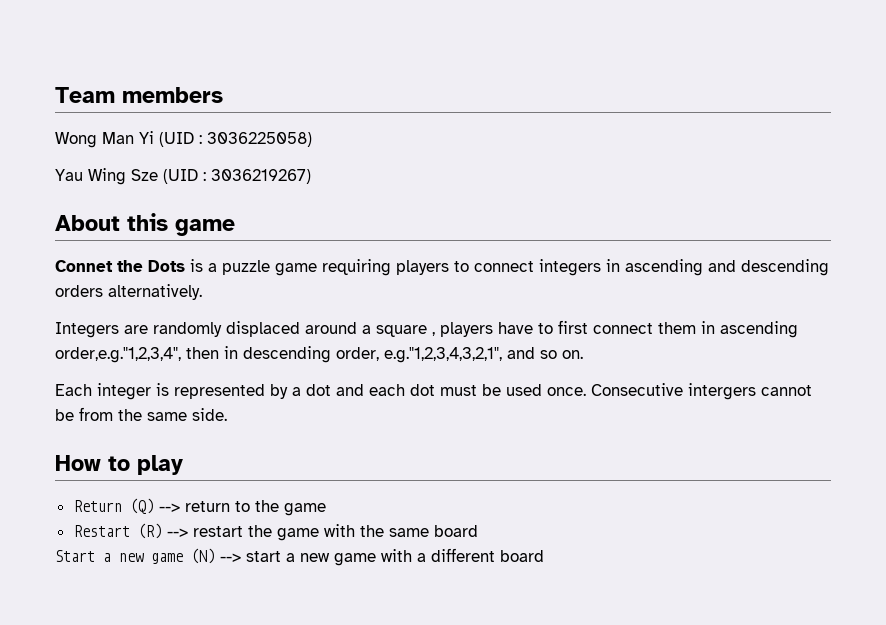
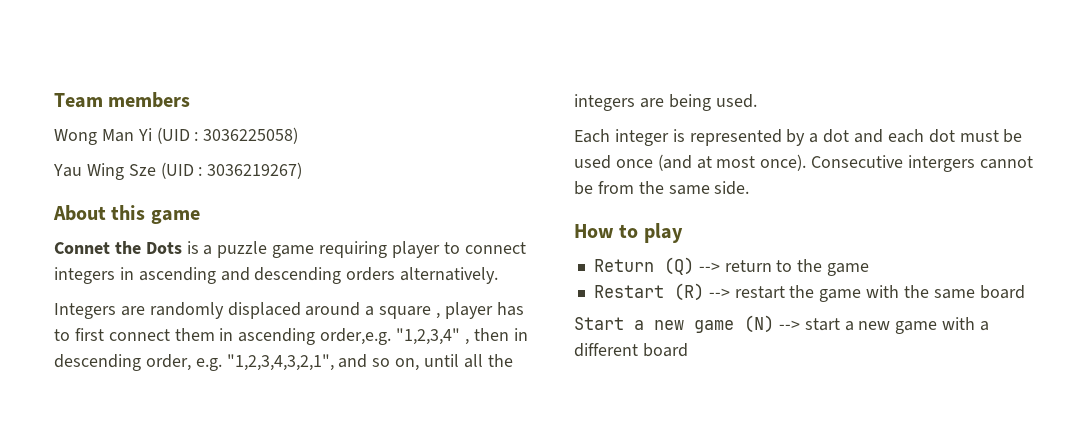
[396,260,449,275] players -> [391,241,440,258] player
[440,322,533,337] players have -> [444,302,524,319] player has
[55,347,181,363] order,e.g."1,2,3,4", -> [320,328,469,345] order,e.g. "1,2,3,4" ,
[384,347,583,363] e.g."1,2,3,4,3,2,1", and so on. -> [195,354,513,371] [574,94,757,111] e.g. "1,2,3,4,3,2,1", and so on, until all the integers are being used.
[547,387,586,396] once. -> [615,154,807,171] once (and at most once).

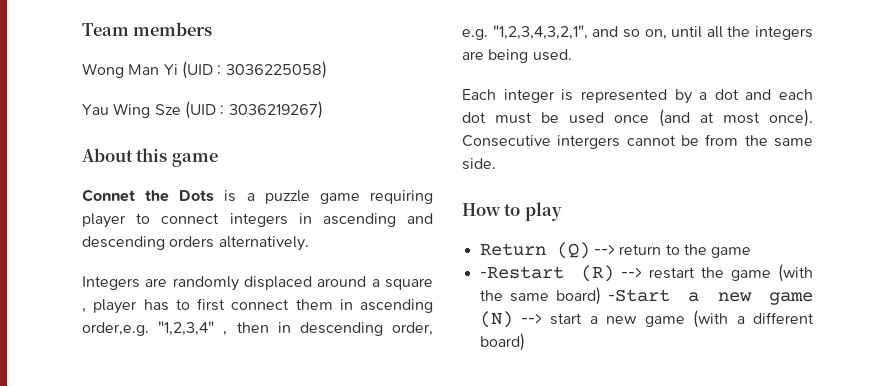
[593,285,664,298] Restart -> [479,266,564,279] -Restart
[866,285,1025,299] [574,317,624,330] with the same board // Start -> [778,264,813,282] [479,287,671,305] (with the same board) -Start
[942,317,976,330] with -> [693,310,729,328] (with
[642,343,688,357] board -> [479,333,525,351] board)

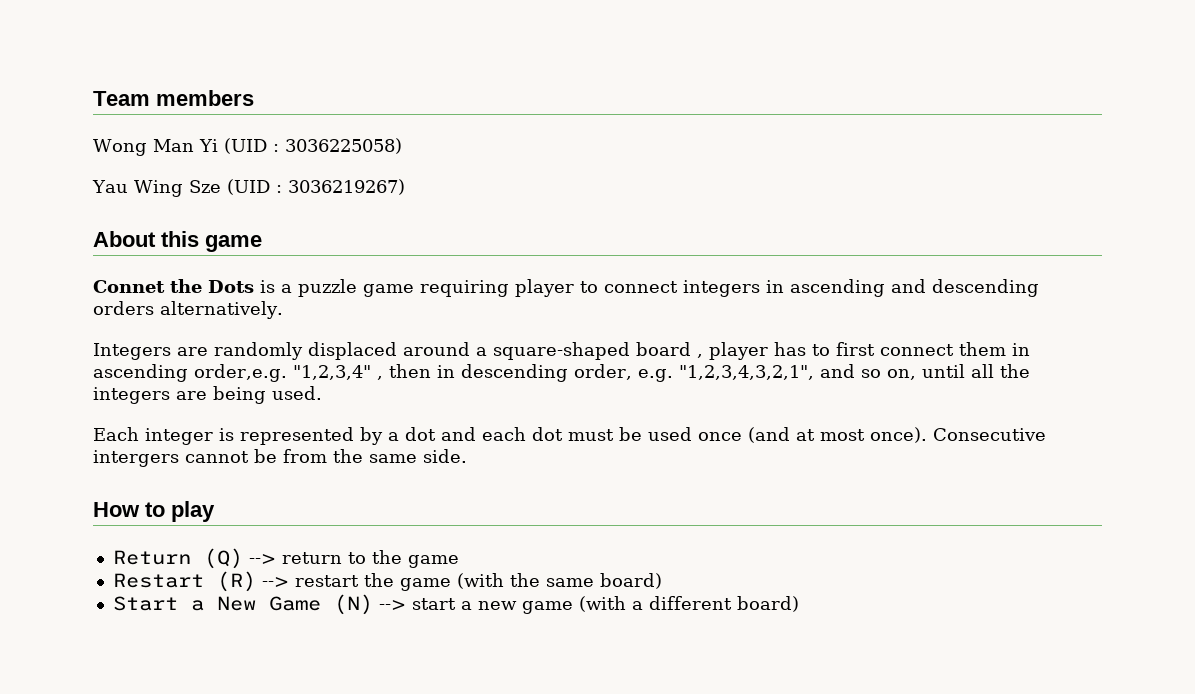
[385,278,433,290] square -> [493,342,691,360] square-shaped board
[479,266,564,279] -Restart -> [112,573,204,588] Restart
[608,289,813,305] -Start a new game -> [112,596,321,611] // Start a New Game

